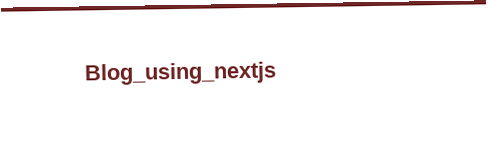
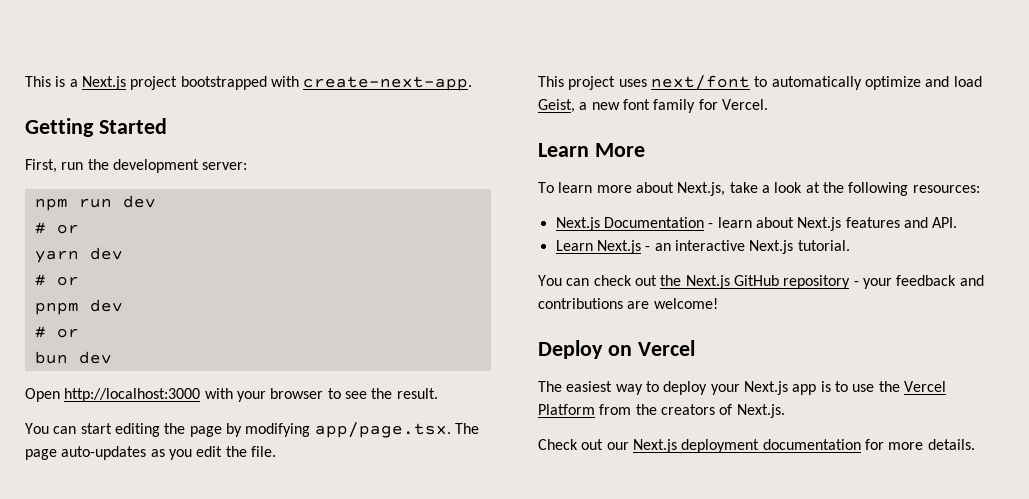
[84,61,277,86] Blog_using_nextjs -> [25,76,473,91] [25,118,167,137] [25,159,248,173] [34,195,156,211] [34,222,79,234] [34,247,123,263] [34,274,79,286] [34,299,123,315] [34,326,79,338] [34,351,112,364] [25,388,438,402] [25,422,479,438] [25,446,276,460] [538,75,982,91] [538,99,768,113] [538,143,645,157] [538,182,980,196] [555,217,958,231] [555,240,850,254] [538,275,984,289] [538,298,718,309] [538,340,695,359] [538,381,946,395] [538,404,785,418] [538,439,975,453] This is a Next.js project bootstrapped with create-next-app. // Getting Started // First, run the development server: // npm run dev // # or // yarn dev // # or // pnpm dev // # or // bun dev // Open http://localhost:3000 with your browser to see the result. // You can start editing the page by modifying app/page.tsx. The page auto-updates as you edit the file. // This project uses next/font to automatically optimize and load Geist, a new font family for Vercel. // Learn More // To learn more about Next.js, take a look at the following resources: // Next.js Documentation - learn about Next.js features and API. // Learn Next.js - an interactive Next.js tutorial. // You can check out the Next.js GitHub repository - your feedback and contributions are welcome! // Deploy on Vercel // The easiest way to deploy your Next.js app is to use the Vercel Platform from the creators of Next.js. // Check out our Next.js deployment documentation for more details.

